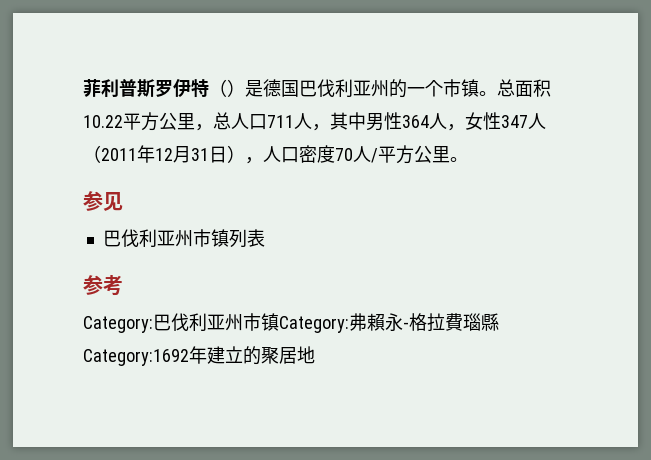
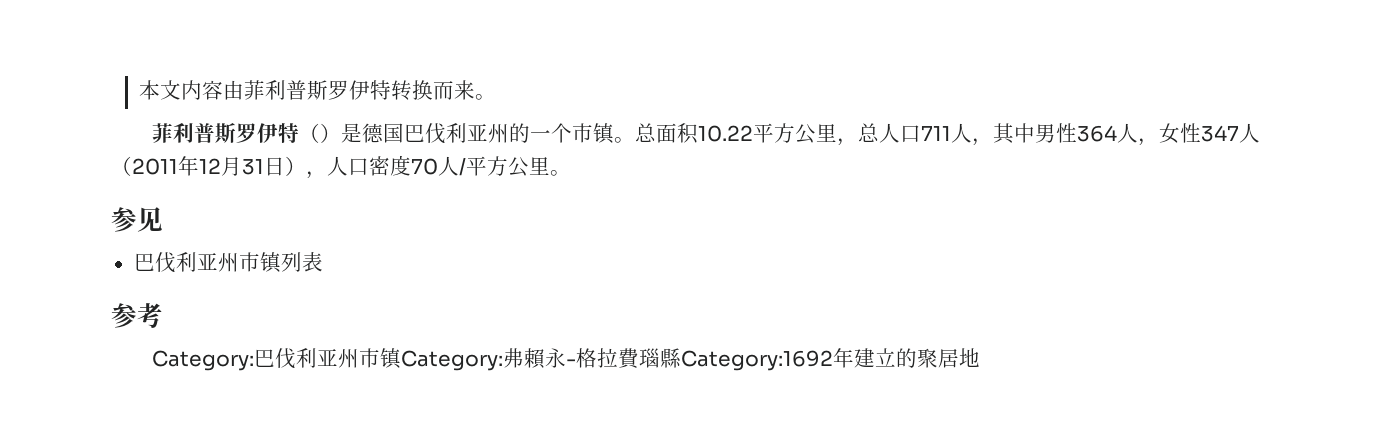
(83, 88) none -> [139,80,497,101] 本文内容由菲利普斯罗伊特转换而来。 //

